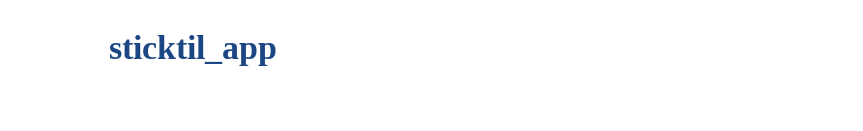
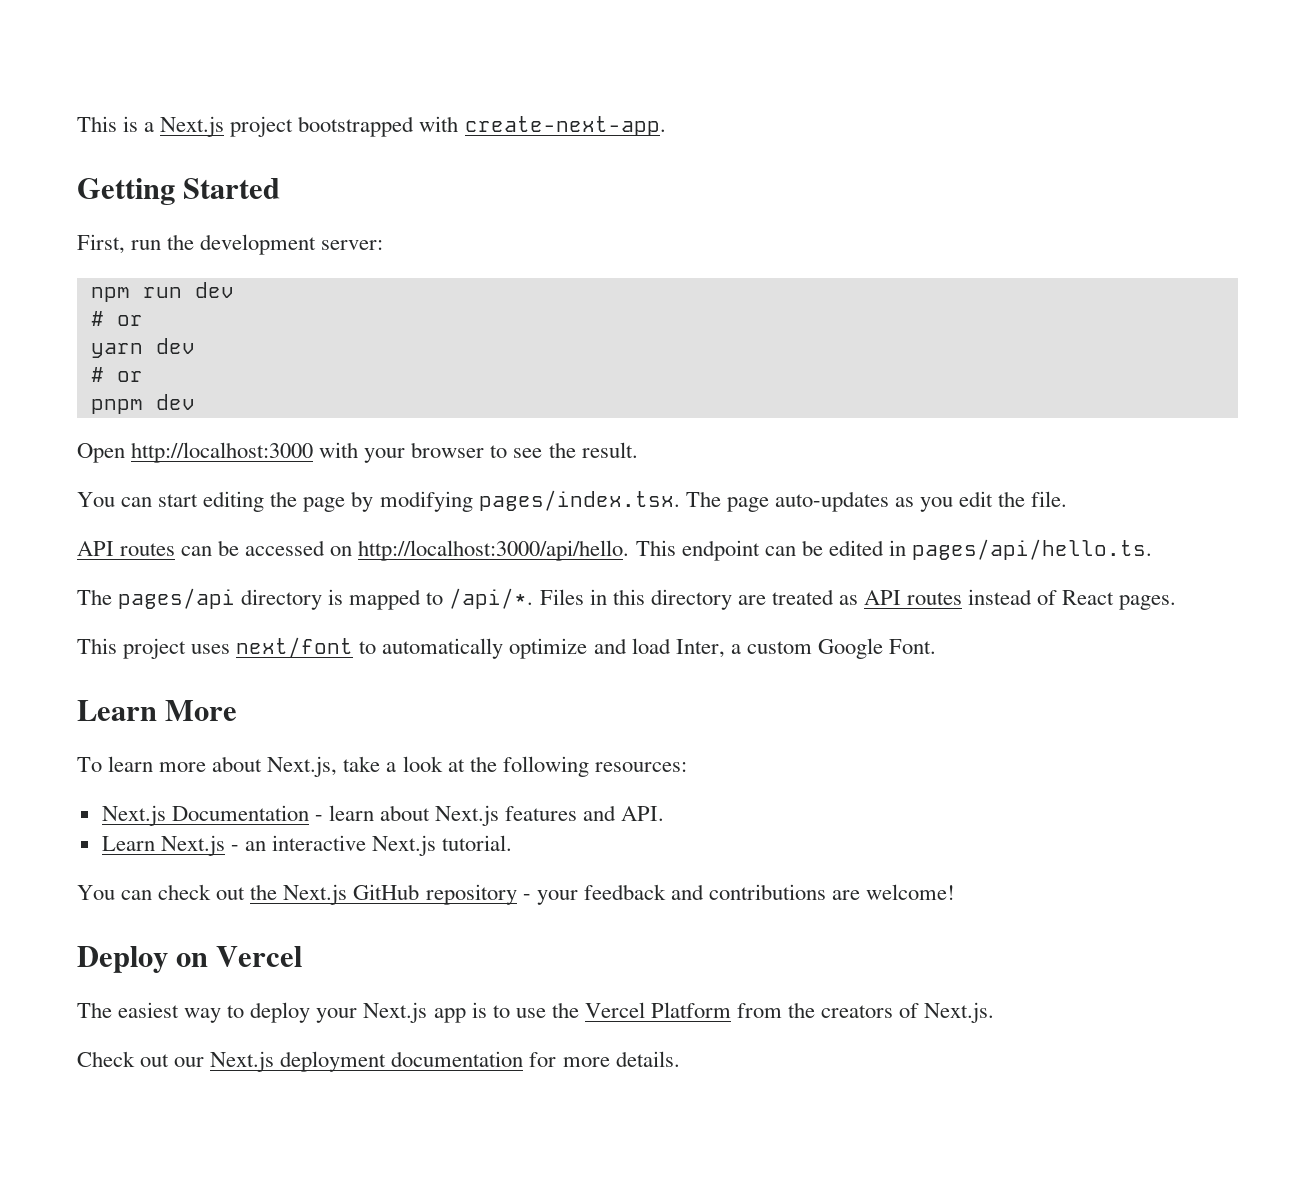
[109,35,277,66] sticktil_app -> [77,116,666,137] [77,178,281,205] [77,234,384,255] [90,282,234,302] [90,311,143,326] [90,338,195,358] [90,367,143,382] [90,394,195,414] [77,442,638,463] [77,490,1068,512] [77,539,1152,561] [77,588,1177,610] [77,637,936,659] [77,700,238,721] [77,756,687,777] [101,805,665,826] [101,835,513,856] [77,884,956,905] [77,946,303,973] [77,1002,995,1023] [77,1051,680,1072] This is a Next.js project bootstrapped with create-next-app. // Getting Started // First, run the development server: // npm run dev // # or // yarn dev // # or // pnpm dev // Open http://localhost:3000 with your browser to see the result. // You can start editing the page by modifying pages/index.tsx. The page auto-updates as you edit the file. // API routes can be accessed on http://localhost:3000/api/hello. This endpoint can be edited in pages/api/hello.ts. // The pages/api directory is mapped to /api/*. Files in this directory are treated as API routes instead of React pages. // This project uses next/font to automatically optimize and load Inter, a custom Google Font. // Learn More // To learn more about Next.js, take a look at the following resources: // Next.js Documentation - learn about Next.js features and API. // Learn Next.js - an interactive Next.js tutorial. // You can check out the Next.js GitHub repository - your feedback and contributions are welcome! // Deploy on Vercel // The easiest way to deploy your Next.js app is to use the Vercel Platform from the creators of Next.js. // Check out our Next.js deployment documentation for more details.

